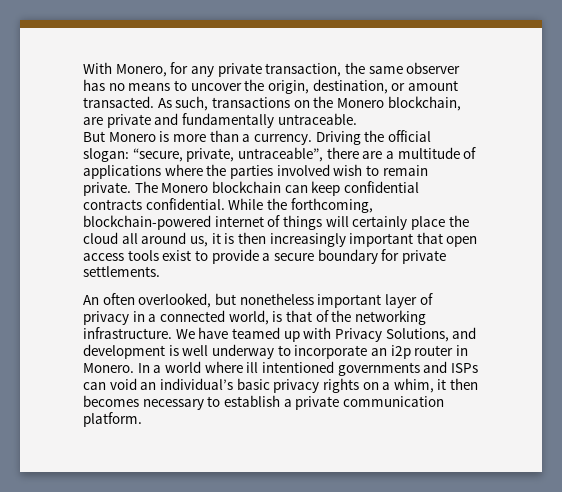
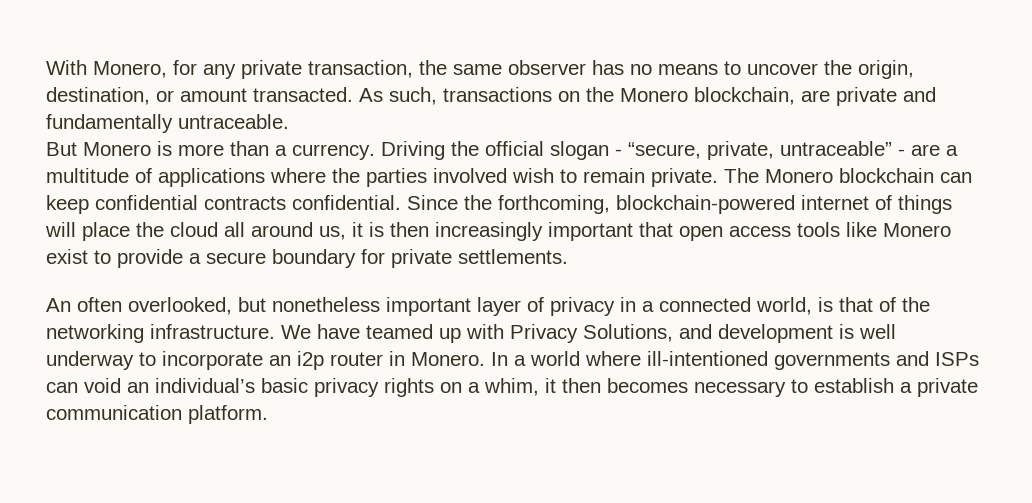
[83,147,359,162] slogan: “secure, private, untraceable”, there -> [550,141,905,160] slogan - “secure, private, untraceable” -
[228,198,264,210] While -> [407,195,458,210] Since
[352,216,408,230] certainly -> (76, 229) none
(159, 255) none -> [846,222,951,237] like Monero
[246,361,334,373] ill intentioned -> [647,351,768,366] ill-intentioned

